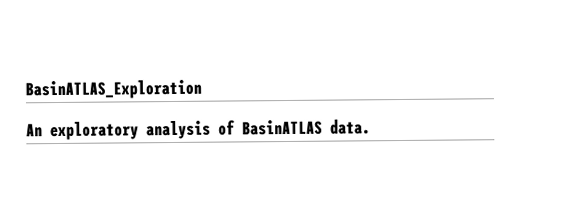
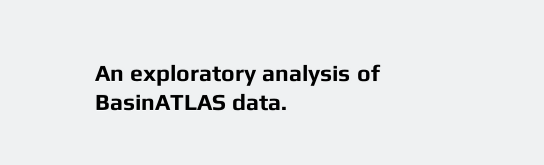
[25,79,202,100] BasinATLAS_Exploration // -> (95, 73) none

